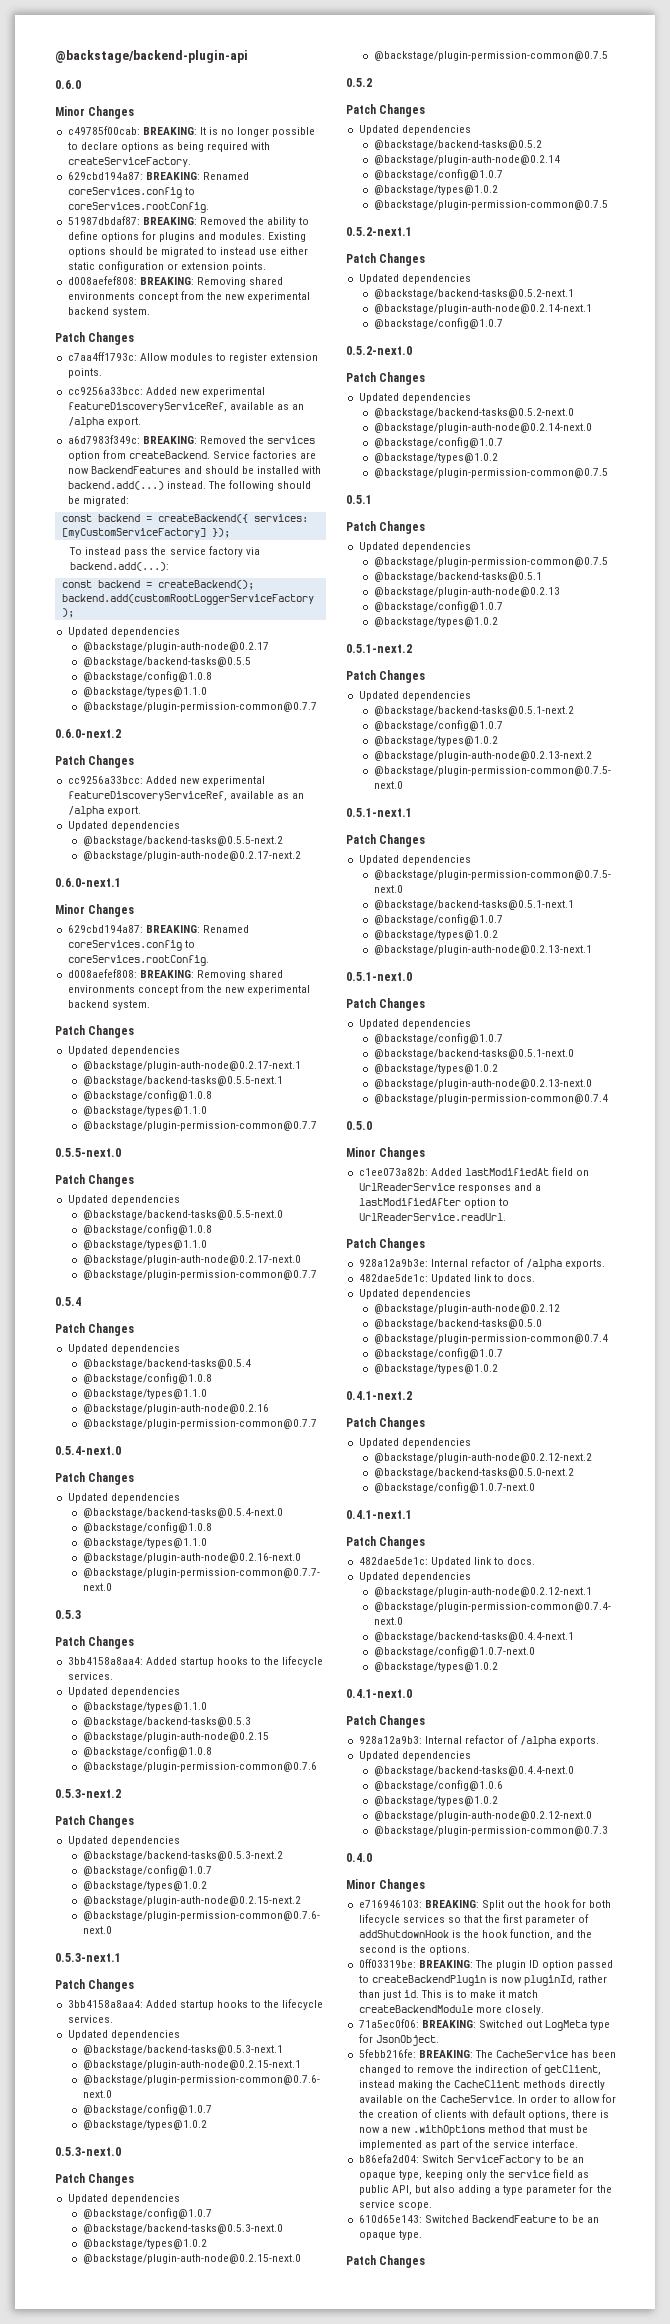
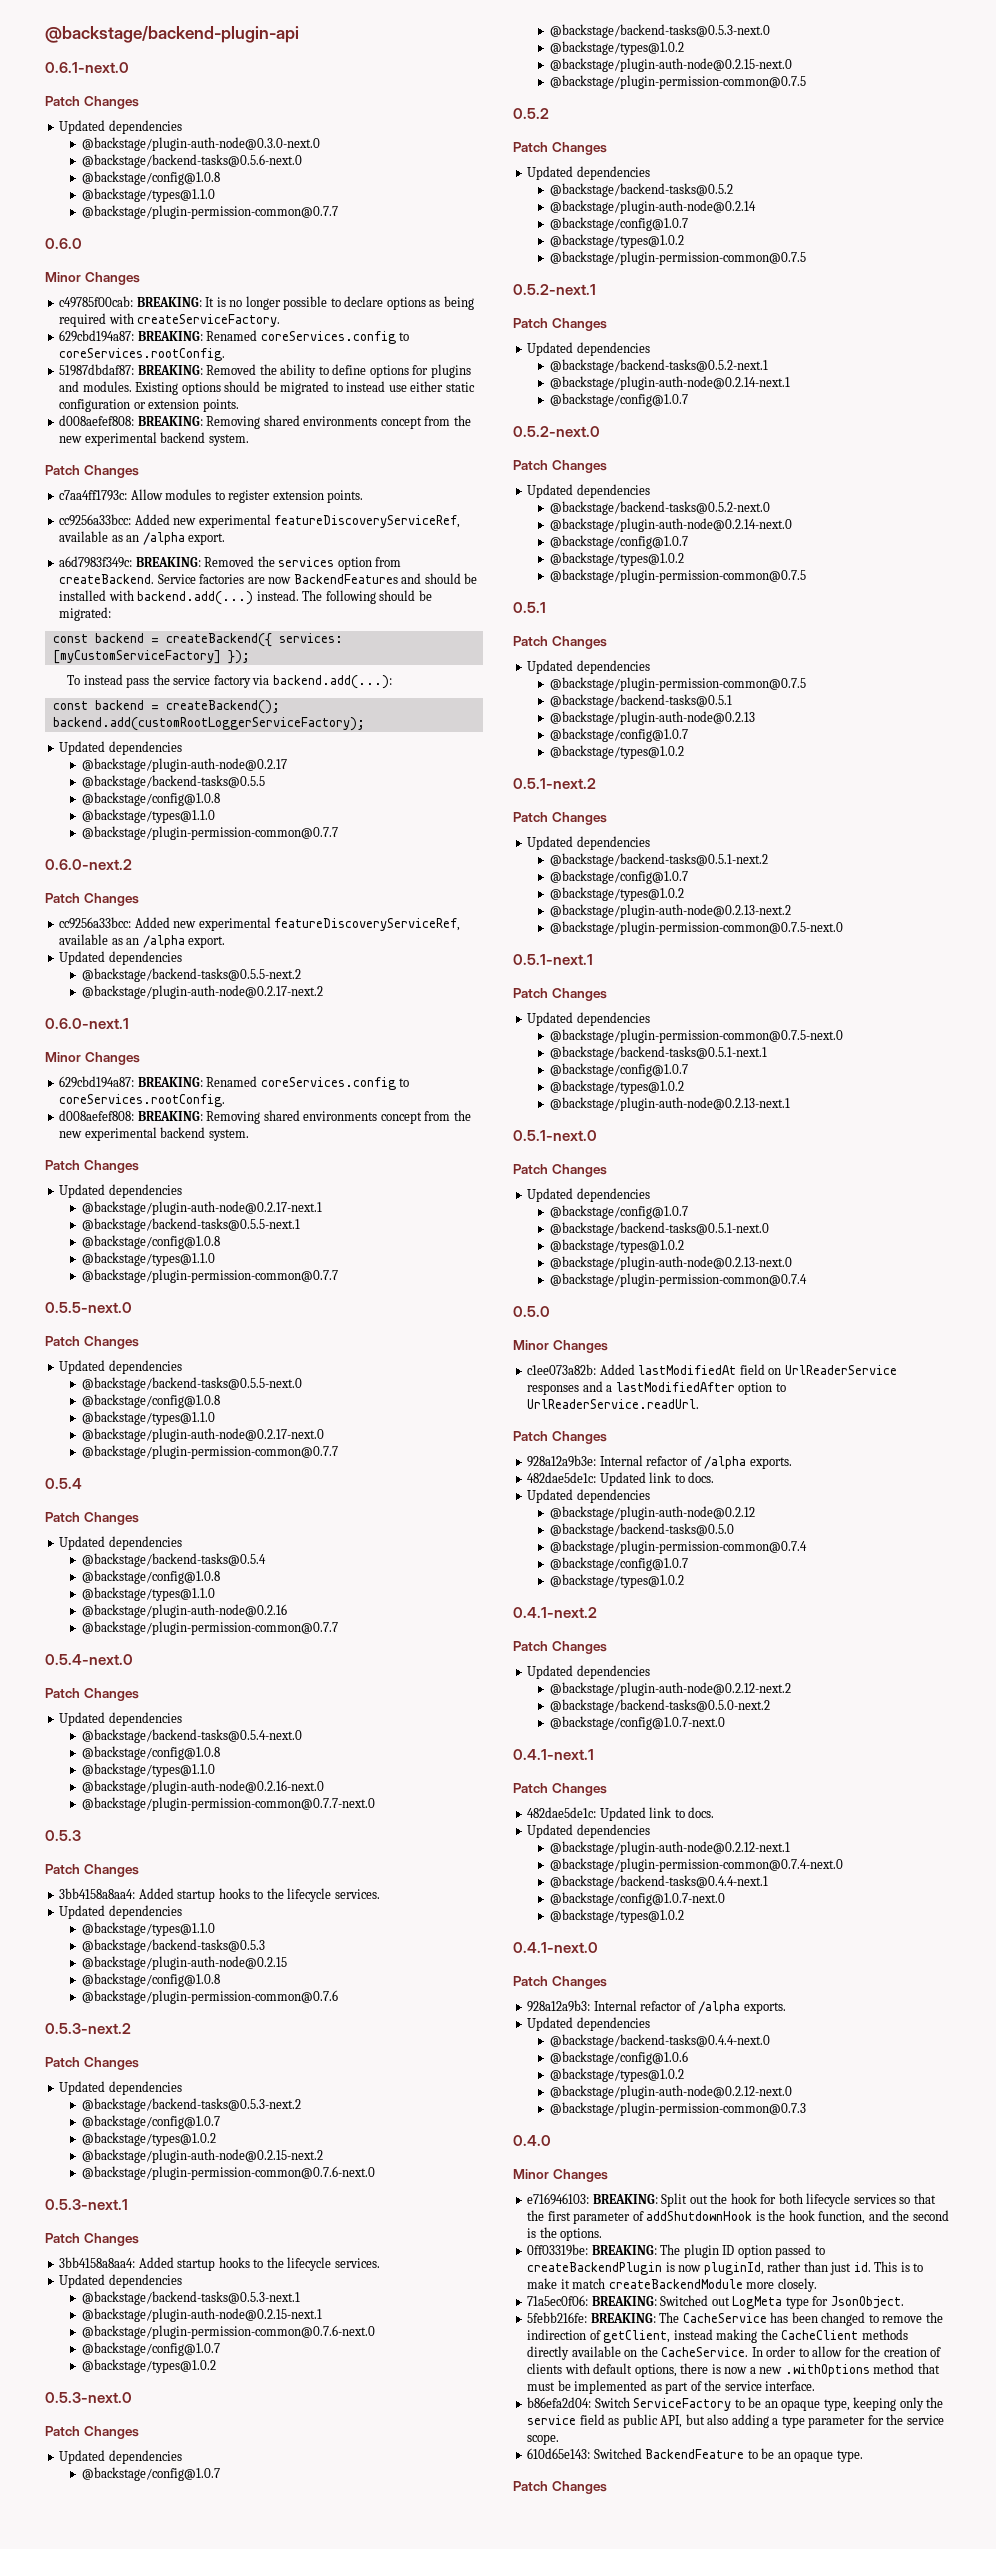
(248, 56) none -> [45,62,129,73] [45,96,139,109] [59,120,182,134] [81,137,320,151] [81,154,302,168] [81,171,220,185] [81,188,215,202] [81,205,338,219] // 0.6.1-next.0 // Patch Changes // Updated dependencies // @backstage/plugin-auth-node@0.3.0-next.0 // @backstage/backend-tasks@0.5.6-next.0 // @backstage/config@1.0.8 // @backstage/types@1.1.0 // @backstage/plugin-permission-common@0.7.7

